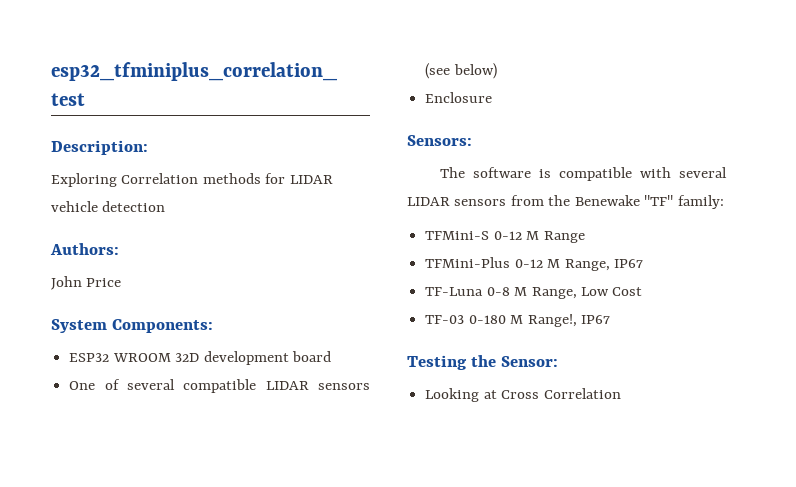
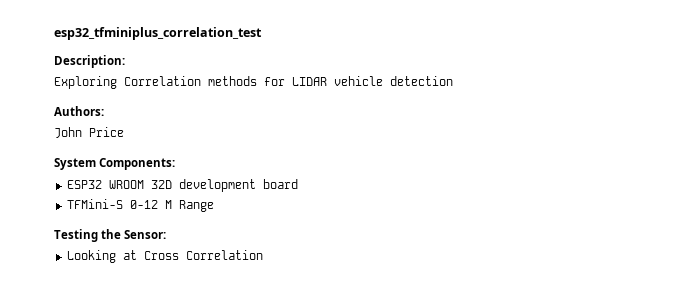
[69,379,370,393] [425,63,497,79] [425,92,493,103] [407,135,472,146] [440,167,727,181] [407,195,724,209] [425,231,585,243] [425,257,643,271] [425,287,643,299] [425,314,610,327] One of several compatible LIDAR sensors (see below) // Enclosure // Sensors: // The software is compatible with several LIDAR sensors from the Benewake "TF" family: // TFMini-S 0-12 M Range // TFMini-Plus 0-12 M Range, IP67 // TF-Luna 0-8 M Range, Low Cost // TF-03 0-180 M Range!, IP67 -> [66,199,214,212] TFMini-S 0-12 M Range

